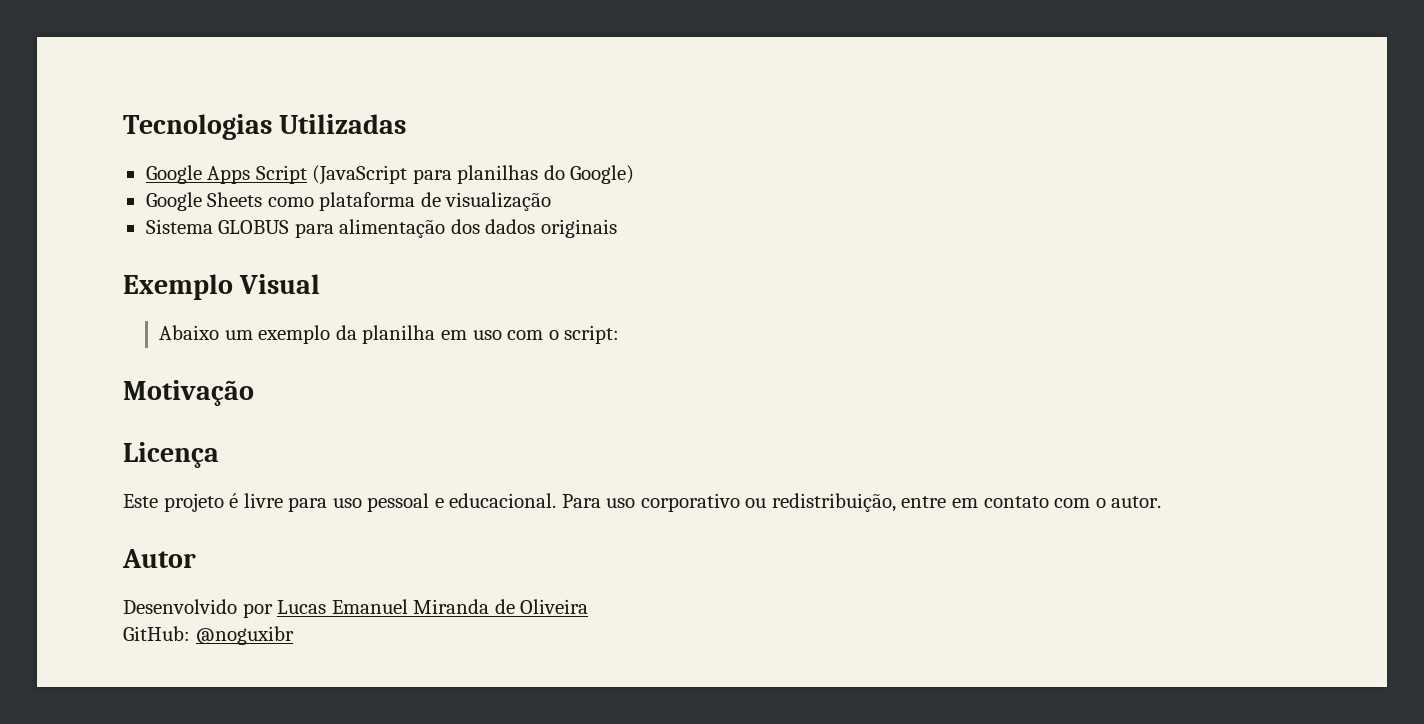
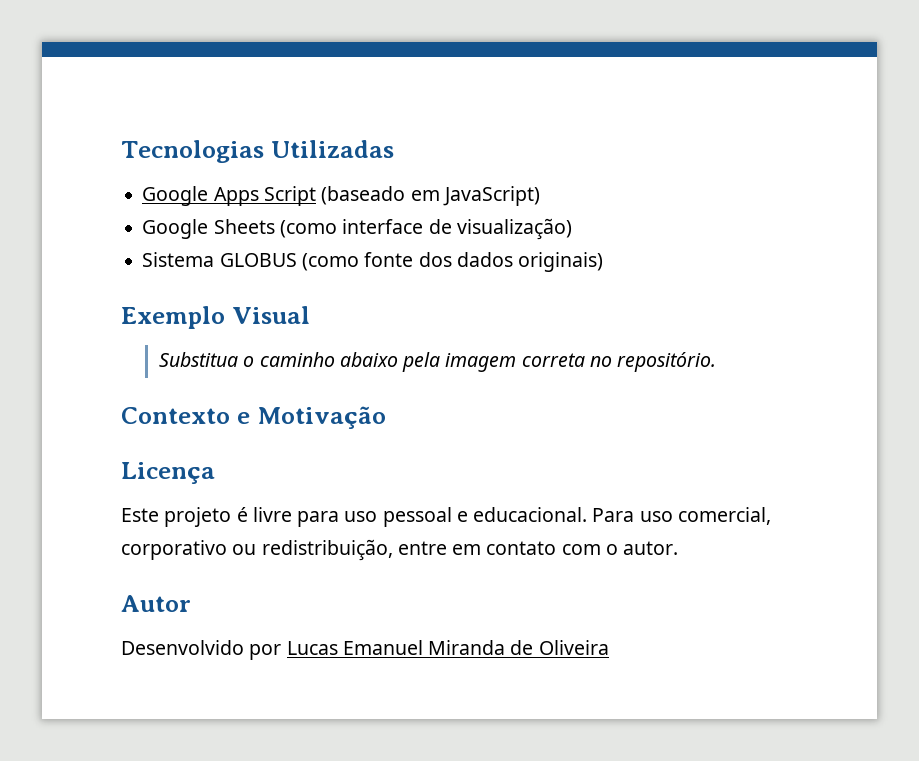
[312,165,635,185] [145,192,552,211] (JavaScript para planilhas do Google) // Google Sheets como plataforma de visualização -> [321,186,540,206] [142,218,572,240] (baseado em JavaScript) // Google Sheets (como interface de visualização)
[294,219,446,238] para alimentação -> [301,252,414,271] (como fonte
[540,219,617,238] originais -> [518,252,604,272] originais)
[159,325,620,344] Abaixo um exemplo da planilha em uso com o script: // -> [159,352,717,372] [121,407,250,424] Substitua o caminho abaixo pela imagem correta no repositório. // Contexto e
(636, 503) none -> [677,507,771,525] comercial,
[123,626,294,645] // GitHub: @noguxibr -> (609, 647) none

